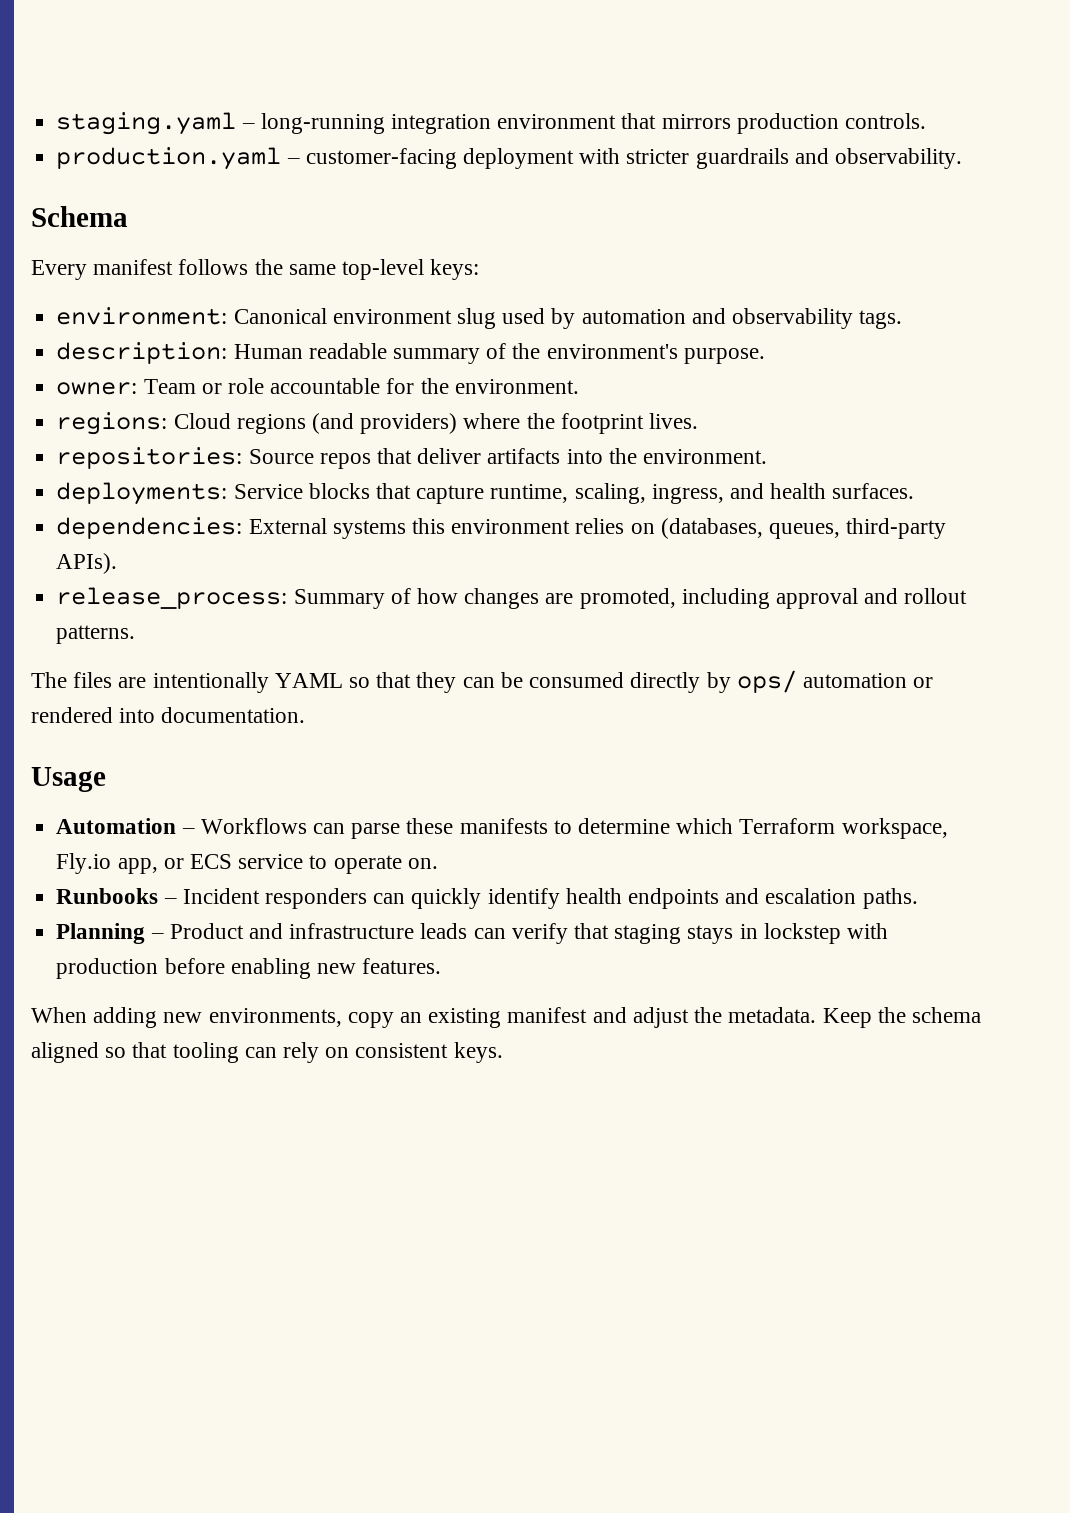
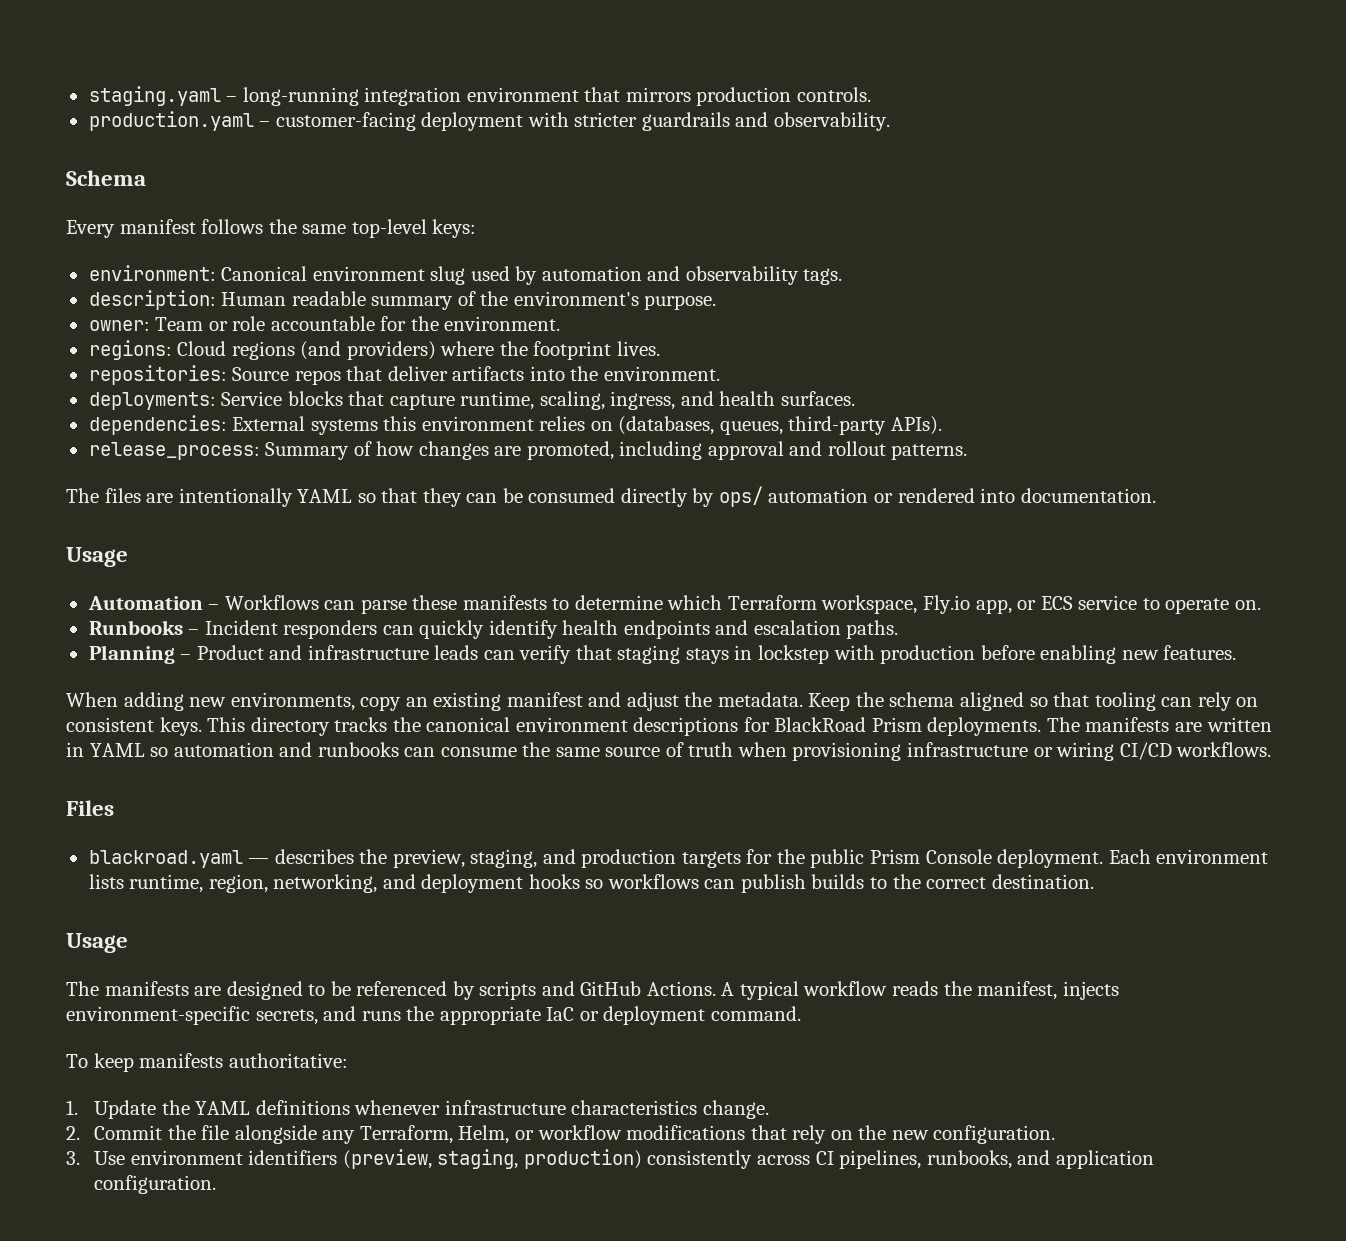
(503, 1052) none -> [207,717,1272,736] [66,742,1272,761] [66,800,114,816] [88,849,1269,868] [88,874,1094,893] [66,933,128,953] [66,981,1119,1000] [66,1006,801,1025] [66,1053,348,1072] [66,1100,769,1119] [66,1125,1056,1144] [66,1149,1154,1169] [94,1175,217,1194] This directory tracks the canonical environment descriptions for BlackRoad Prism deployments. The manifests are written in YAML so automation and runbooks can consume the same source of truth when provisioning infrastructure or wiring CI/CD workflows. // Files // blackroad.yaml — describes the preview, staging, and production targets for the public Prism Console deployment. Each environment lists runtime, region, networking, and deployment hooks so workflows can publish builds to the correct destination. // Usage // The manifests are designed to be referenced by scripts and GitHub Actions. A typical workflow reads the manifest, injects environment-specific secrets, and runs the appropriate IaC or deployment command. // To keep manifests authoritative: // 1. Update the YAML definitions whenever infrastructure characteristics change. // 2. Commit the file alongside any Terraform, Helm, or workflow modifications that rely on the new configuration. // 3. Use environment identifiers (preview, staging, production) consistently across CI pipelines, runbooks, and application configuration.

